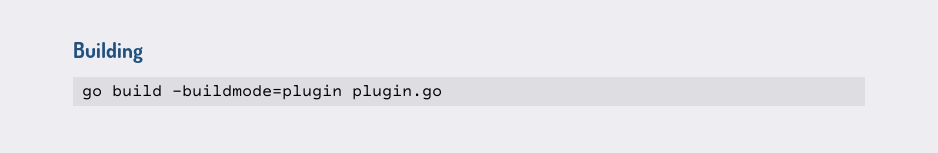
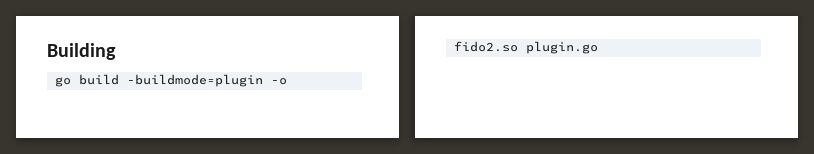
(342, 92) none -> [270,78,287,85] [453,41,518,52] -o fido2.so

